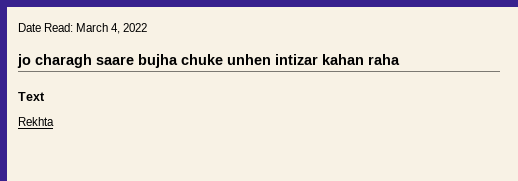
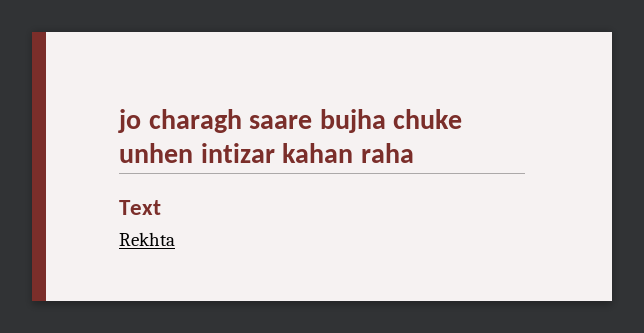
[18,23,148,34] Date Read: March 4, 2022 // -> (118, 121) none

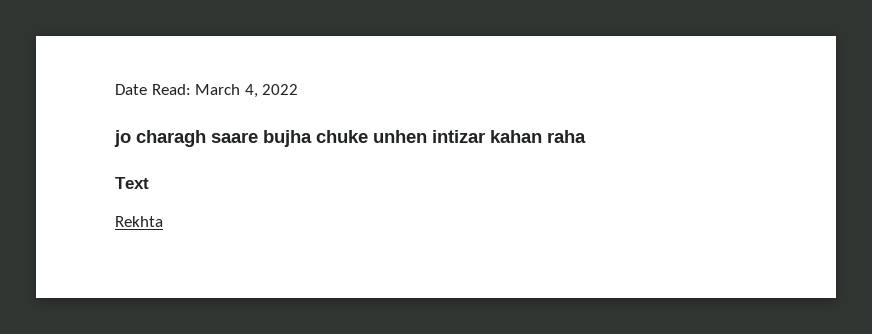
(118, 121) none -> [115,84,299,98] Date Read: March 4, 2022 //

